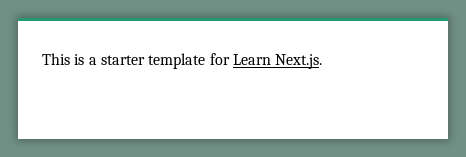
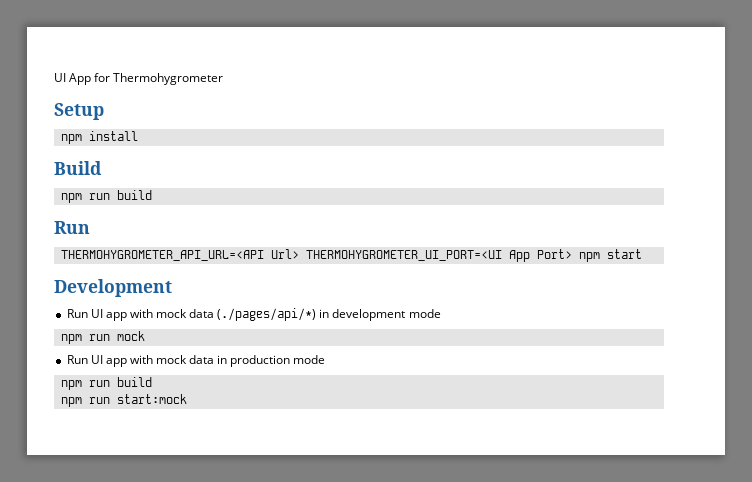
[42,53,323,69] This is a starter template for Learn Next.js. -> [54,73,224,85] [54,103,104,120] [60,131,138,144] [54,161,102,175] [60,190,152,203] [54,221,90,234] [60,249,642,262] [54,279,172,297] [66,308,441,321] [60,331,145,344] [66,355,326,367] [60,377,152,390] [60,394,187,407] UI App for Thermohygrometer // Setup // npm install // Build // npm run build // Run // THERMOHYGROMETER_API_URL=<API Url> THERMOHYGROMETER_UI_PORT=<UI App Port> npm start // Development // Run UI app with mock data (./pages/api/*) in development mode // npm run mock // Run UI app with mock data in production mode // npm run build // npm run start:mock

